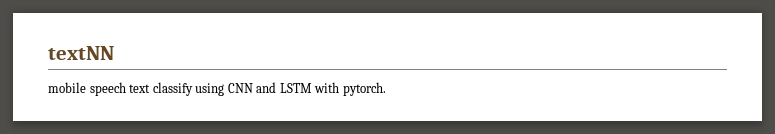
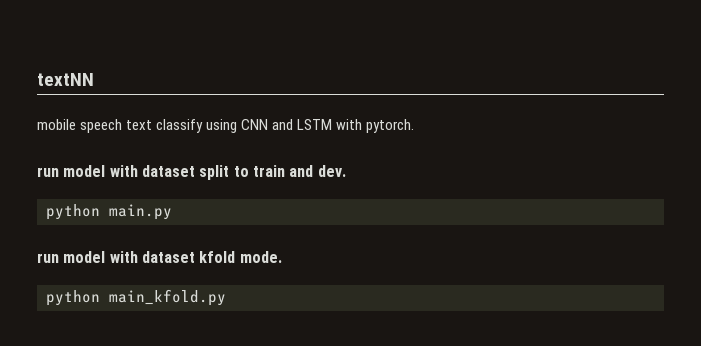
(386, 89) none -> [37,165,346,180] [46,204,172,220] [37,251,282,263] [46,289,226,306] // run model with dataset split to train and dev. // python main.py // run model with dataset kfold mode. // python main_kfold.py

